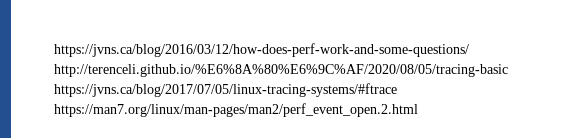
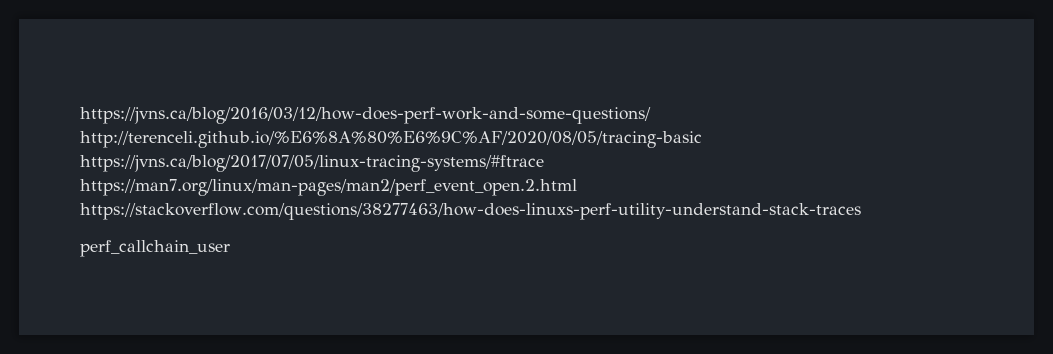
(418, 110) none -> [80,203,861,220] [80,240,230,257] https://stackoverflow.com/questions/38277463/how-does-linuxs-perf-utility-understand-stack-traces // perf_callchain_user

